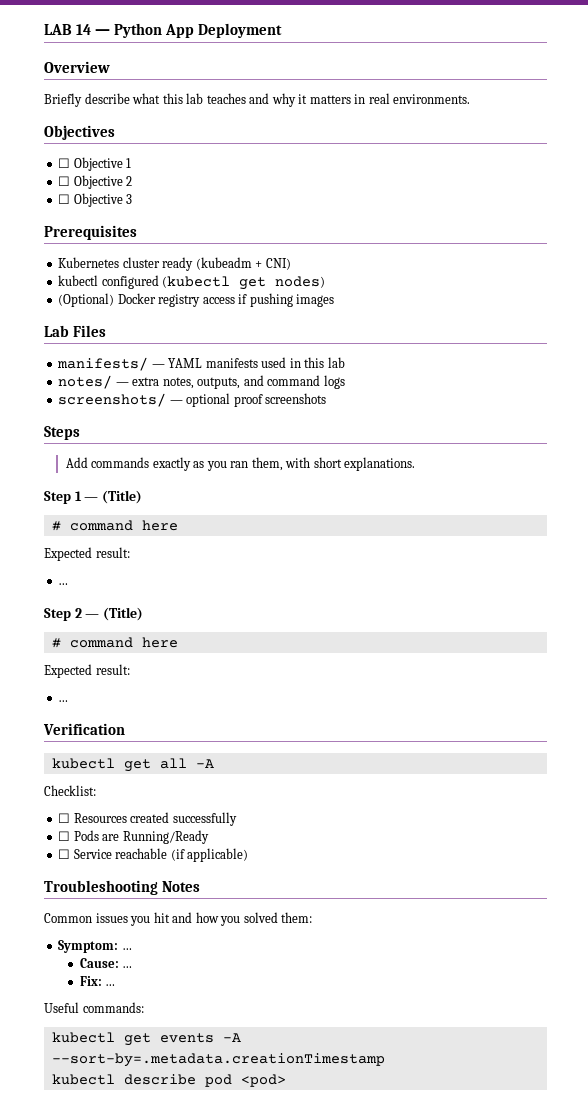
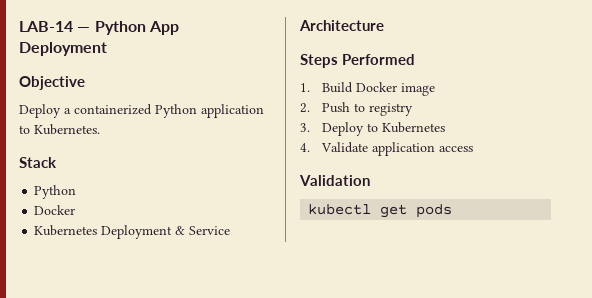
[44,24,92,35] LAB 14 -> [19,21,73,32] LAB-14
[44,61,110,73] [44,93,471,107] [44,125,115,140] [58,157,132,171] [58,175,133,189] [58,193,133,207] [44,225,137,240] [58,257,291,271] [58,275,326,290] [58,293,335,307] [44,325,106,337] [57,357,345,371] [58,375,345,389] [58,393,327,407] [44,426,80,440] [65,457,416,471] [44,490,142,504] [51,520,178,531] [44,547,130,561] [58,583,69,585] [44,607,143,621] [51,637,178,648] [44,664,130,678] [58,700,69,702] [43,723,125,735] [51,758,214,772] [44,785,96,796] [58,812,237,826] [58,830,209,844] [58,848,249,862] [44,880,200,895] [44,912,313,926] [58,940,132,953] [79,958,133,968] [79,976,116,986] [44,1002,144,1013] [51,1032,241,1046] [51,1053,385,1067] [51,1074,286,1087] Overview // Briefly describe what this lab teaches and why it matters in real environments. // Objectives // ☐ Objective 1 // ☐ Objective 2 // ☐ Objective 3 // Prerequisites // Kubernetes cluster ready (kubeadm + CNI) // kubectl configured (kubectl get nodes) // (Optional) Docker registry access if pushing images // Lab Files // manifests/ — YAML manifests used in this lab // notes/ — extra notes, outputs, and command logs // screenshots/ — optional proof screenshots // Steps // Add commands exactly as you ran them, with short explanations. // Step 1 — (Title) // # command here // Expected result: // … // Step 2 — (Title) // # command here // Expected result: // … // Verification // kubectl get all -A // Checklist: // ☐ Resources created successfully // ☐ Pods are Running/Ready // ☐ Service reachable (if applicable) // Troubleshooting Notes // Common issues you hit and how you solved them: // Symptom: … // Cause: … // Fix: … // Useful commands: // kubectl get events -A --sort-by=.metadata.creationTimestamp // kubectl describe pod <pod> -> [19,76,85,90] [19,104,264,118] [19,124,100,135] [19,157,57,168] [34,185,77,199] [34,205,76,215] [34,225,231,239] [299,20,384,31] [300,54,415,68] [300,82,436,96] [300,102,414,116] [300,122,446,136] [300,142,474,156] [299,175,370,186] [308,204,453,218] Objective // Deploy a containerized Python application to Kubernetes. // Stack // Python // Docker // Kubernetes Deployment & Service // Architecture // Steps Performed // 1. Build Docker image // 2. Push to registry // 3. Deploy to Kubernetes // 4. Validate application access // Validation // kubectl get pods

